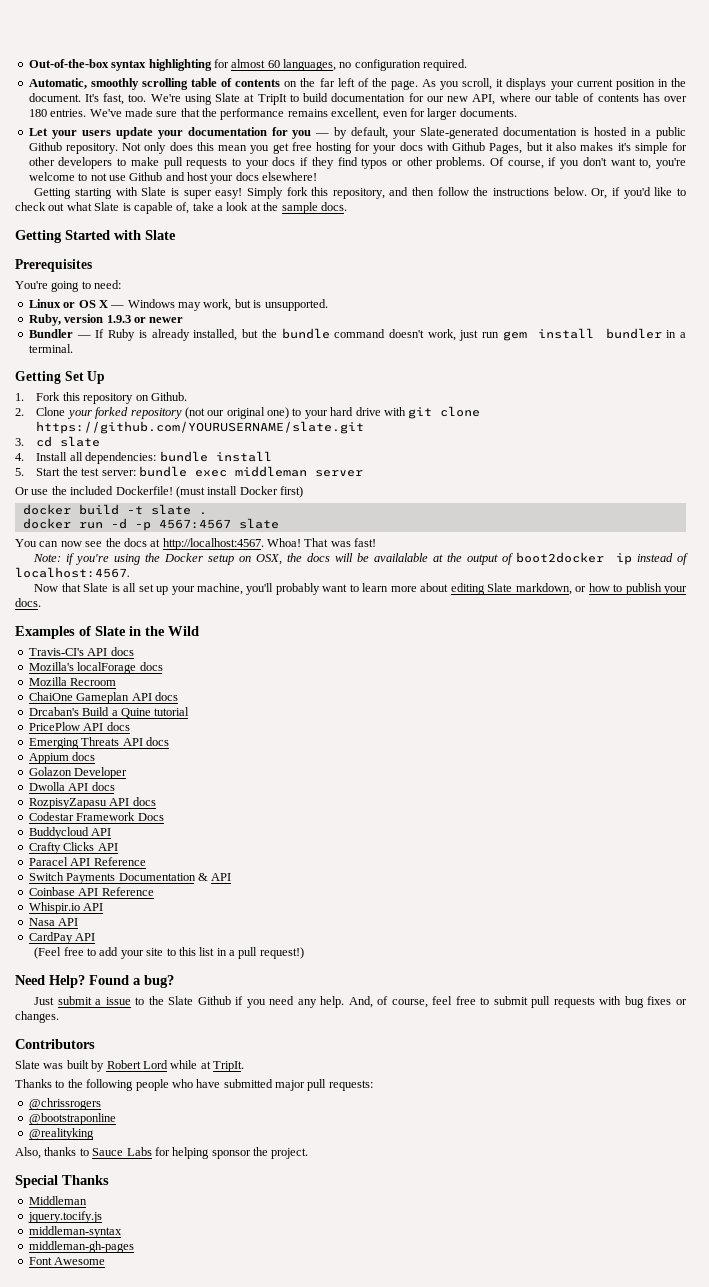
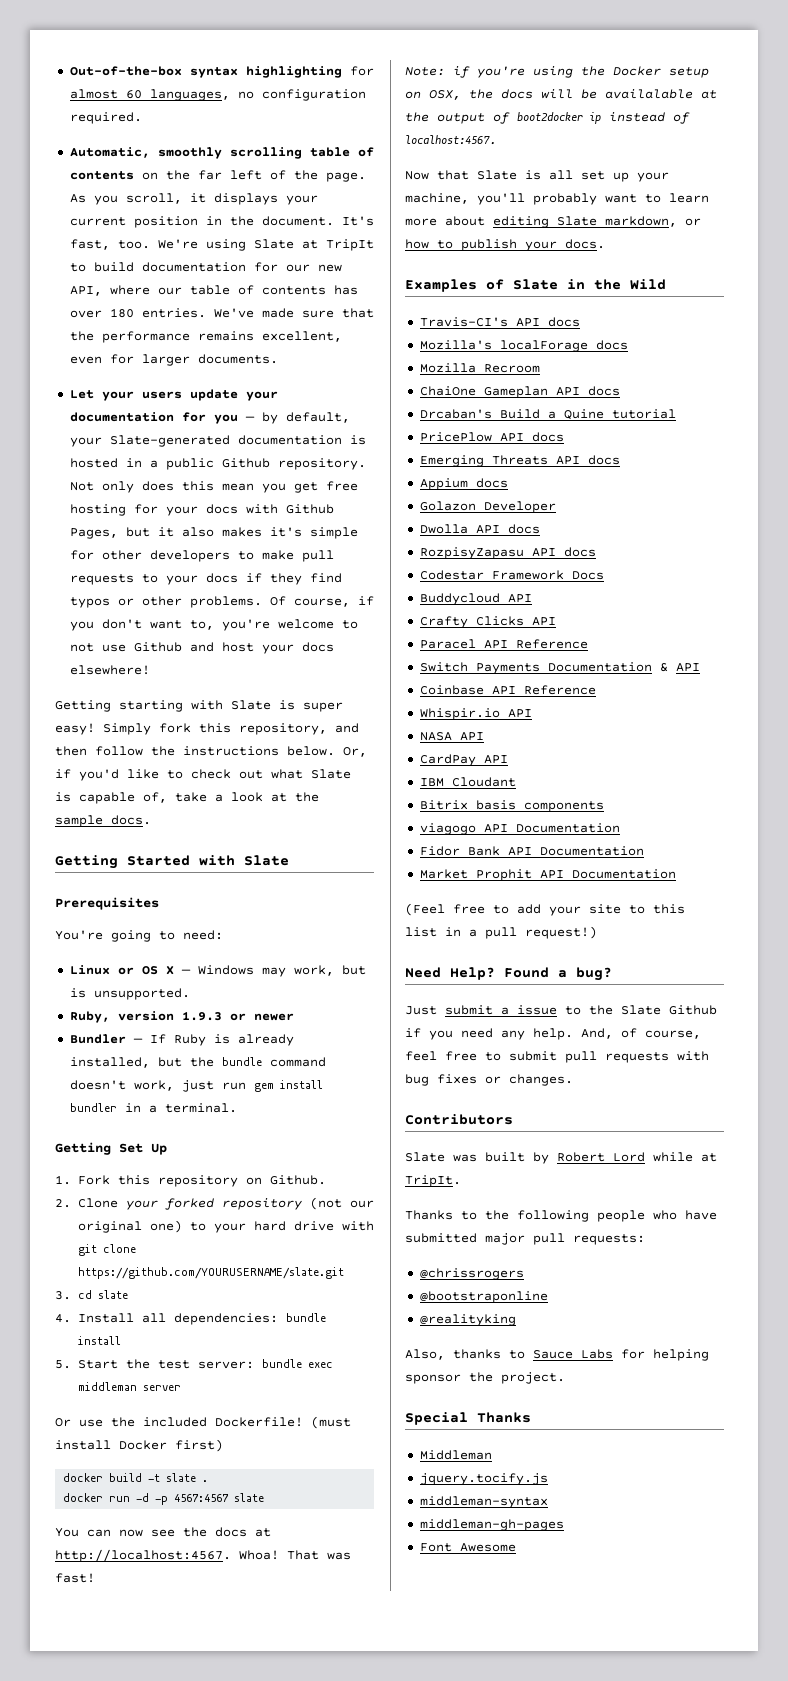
[28,918,55,926] Nasa -> [419,732,452,741] NASA
(96, 937) none -> [419,777,516,787] [419,800,604,812] [419,823,620,835] [419,846,644,856] [419,869,676,881] // IBM Cloudant // Bitrix basis components // viagogo API Documentation // Fidor Bank API Documentation // Market Prophit API Documentation

